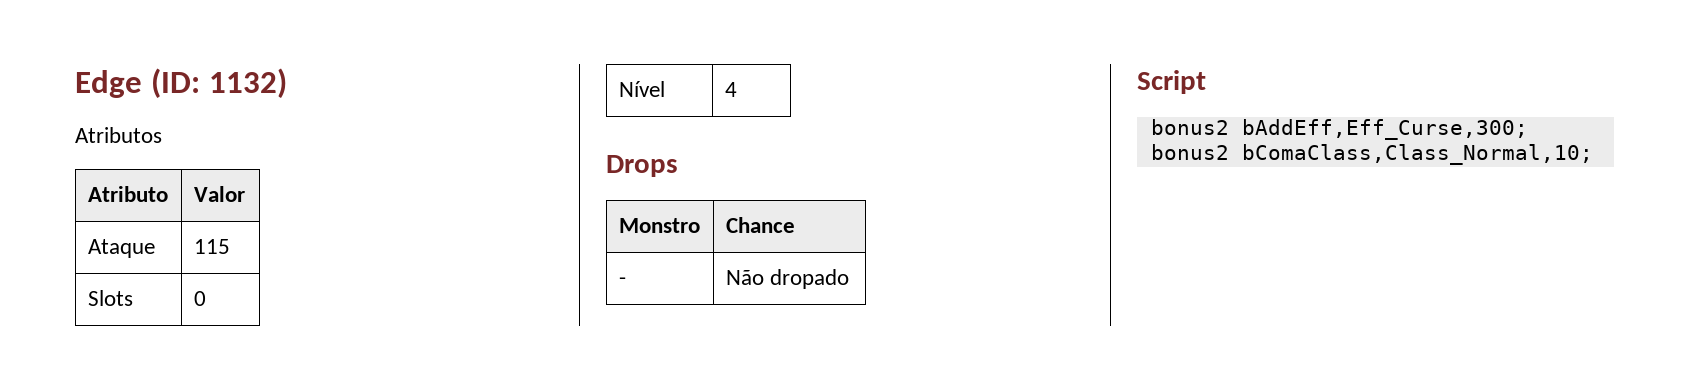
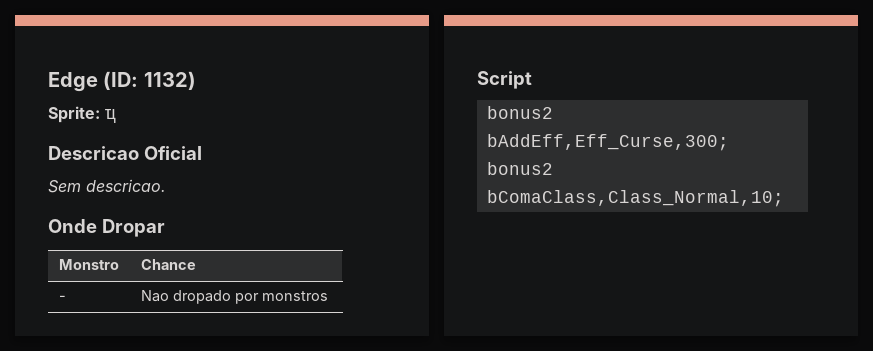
[75,127,162,143] [87,186,168,202] [193,186,245,202] [87,239,155,258] [193,239,230,254] [87,290,133,306] [193,291,206,306] [618,81,665,97] [724,82,737,97] [606,155,678,177] Atributos // Atributo | Valor // Ataque | 115 // Slots | 0 // Nível | 4 // Drops -> [48,106,116,123] [48,146,202,160] [48,179,166,193] [48,219,165,237] Sprite: ҵ // Descricao Oficial // Sem descricao. // Onde Dropar
[725,270,764,285] Não -> [140,290,169,302] Nao
(850, 279) none -> [234,291,328,304] por monstros

